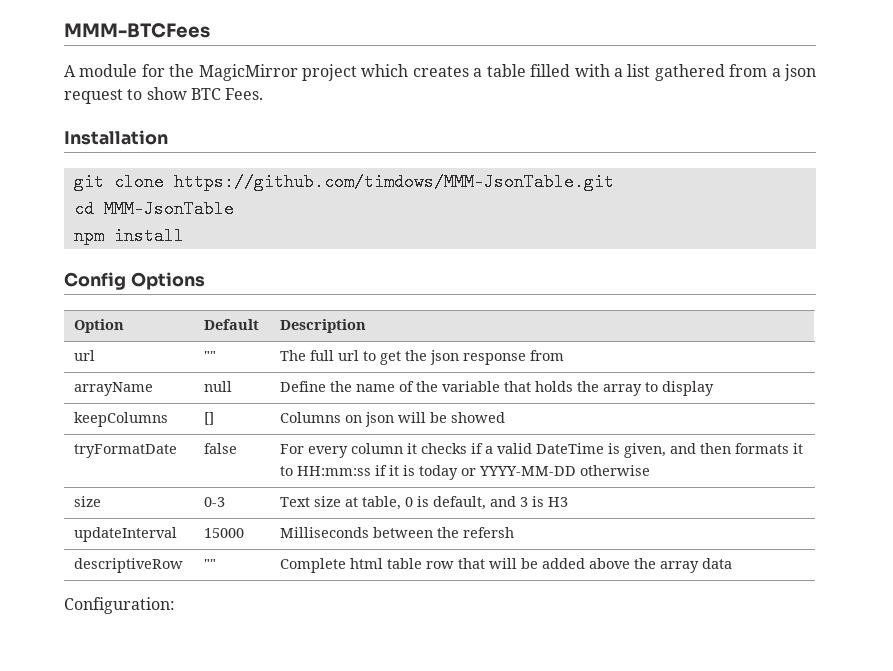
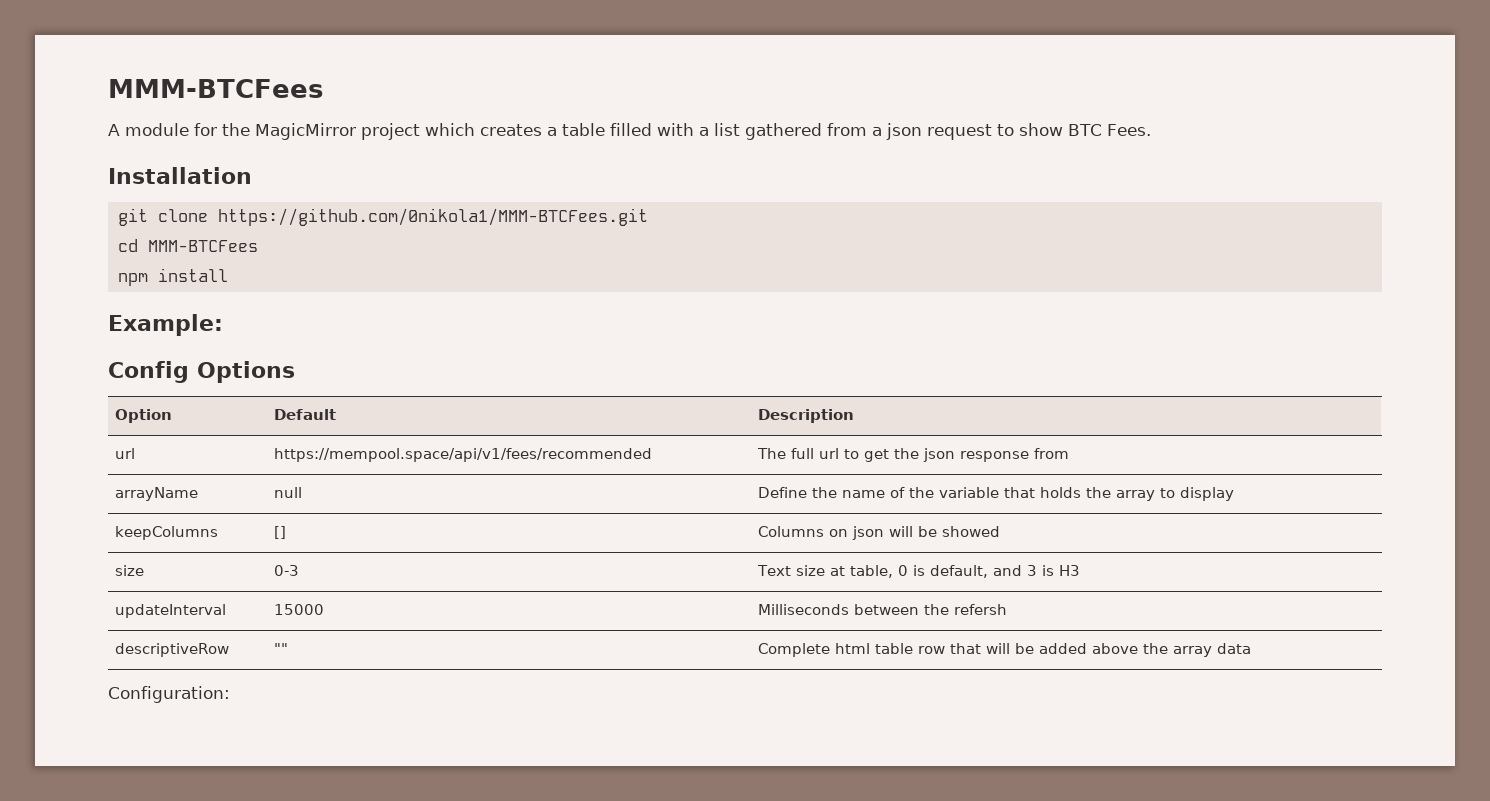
[173,173,614,191] https://github.com/timdows/MMM-JsonTable.git -> [217,208,648,226] https://github.com/0nikola1/MMM-BTCFees.git
[103,200,234,218] MMM-JsonTable -> [147,240,258,252] MMM-BTCFees
(184, 236) none -> [108,314,223,336] // Example:
[204,351,217,361] "" -> [274,448,653,462] https://mempool.space/api/v1/fees/recommended
[74,444,178,458] [204,443,238,454] [280,443,804,458] [280,465,651,480] // tryFormatDate | false | For every column it checks if a valid DateTime is given, and then formats it to HH:mm:ss if it is today or YYYY-MM-DD otherwise -> (1001, 531) none

